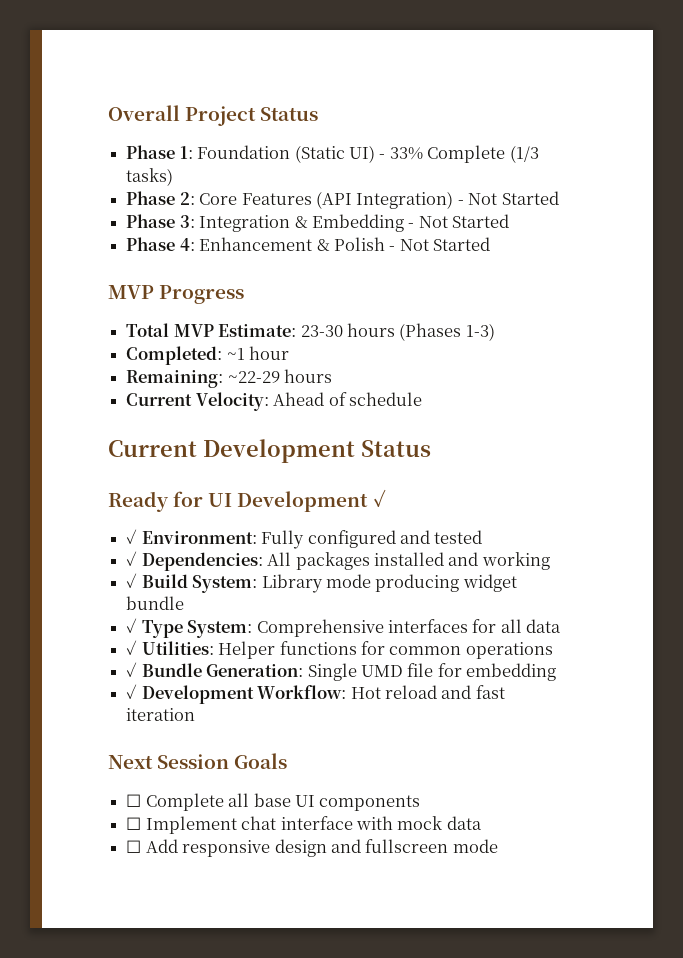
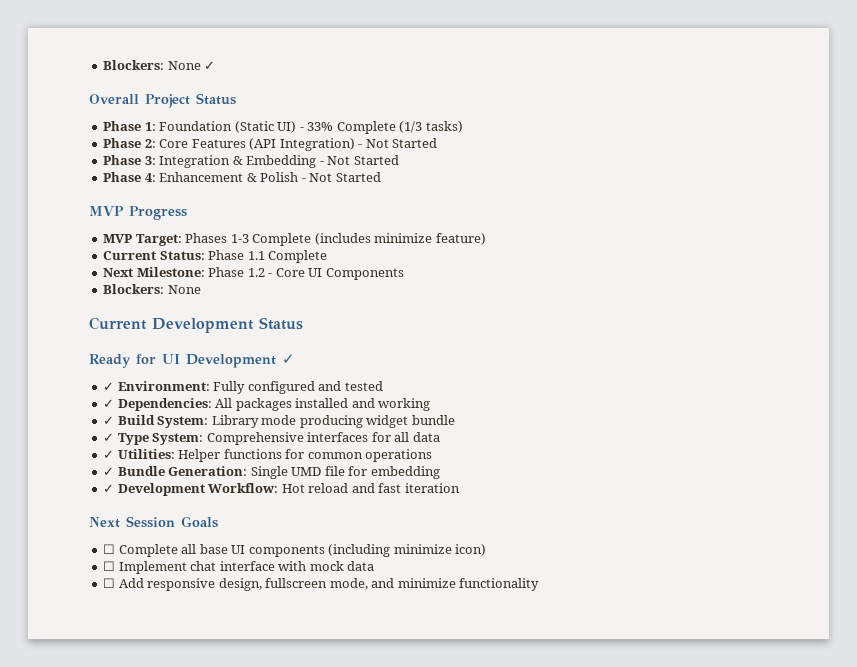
(108, 113) none -> [103,60,216,70] Blockers: None ✓ //
[126,323,495,341] [126,346,290,365] [126,369,333,388] [126,392,422,411] Total MVP Estimate: 23-30 hours (Phases 1-3) // Completed: ~1 hour // Remaining: ~22-29 hours // Current Velocity: Ahead of schedule -> [103,233,486,246] [103,250,328,263] [103,267,404,280] [103,284,201,294] MVP Target: Phases 1-3 Complete (includes minimize feature) // Current Status: Phase 1.1 Complete // Next Milestone: Phase 1.2 - Core UI Components // Blockers: None
(421, 803) none -> [328,544,487,557] (including minimize icon)
[274,839,498,857] design and fullscreen mode -> [218,578,540,591] design, fullscreen mode, and minimize functionality

